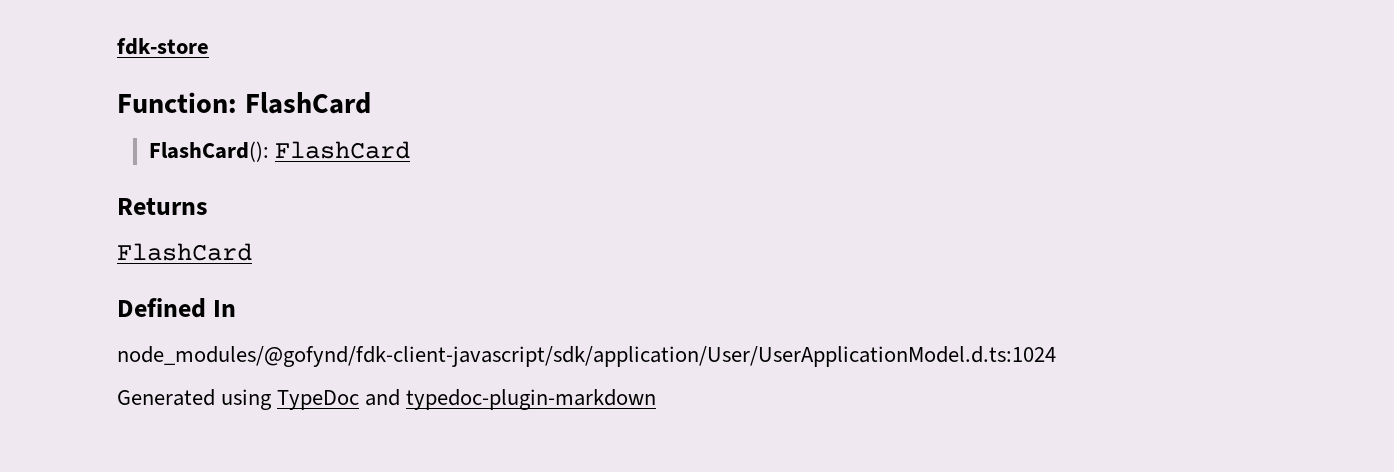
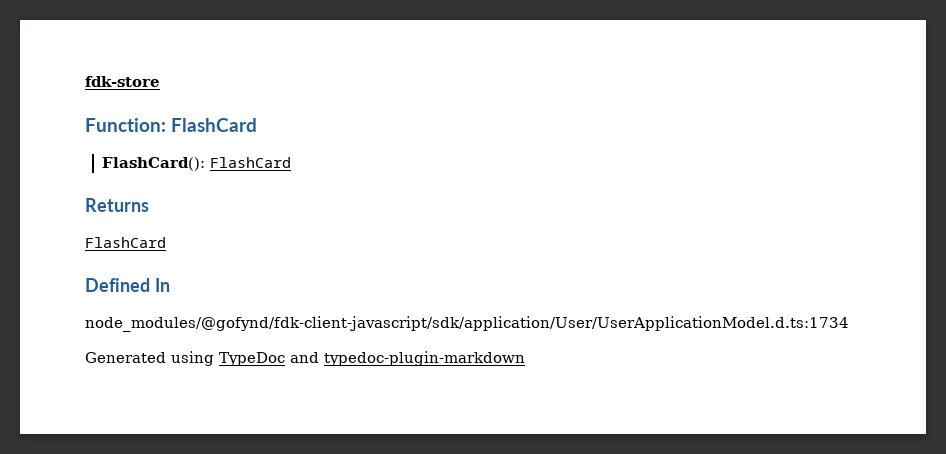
[117,346,1056,367] node_modules/@gofynd/fdk-client-javascript/sdk/application/User/UserApplicationModel.d.ts:1024 -> [85,316,849,332] node_modules/@gofynd/fdk-client-javascript/sdk/application/User/UserApplicationModel.d.ts:1734

